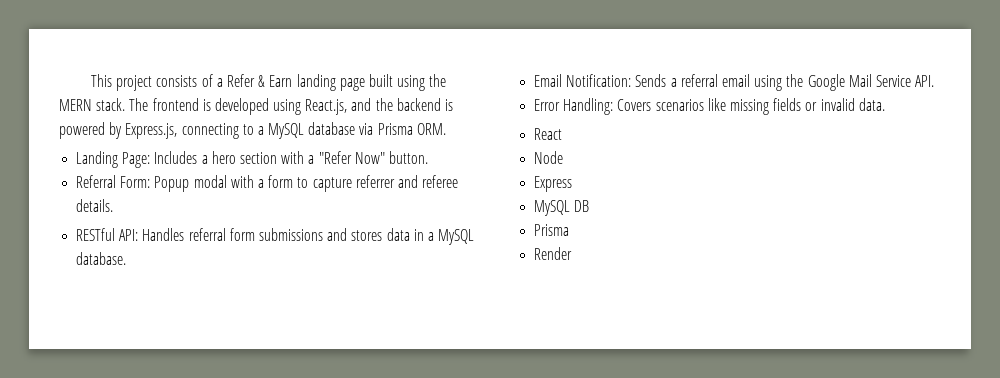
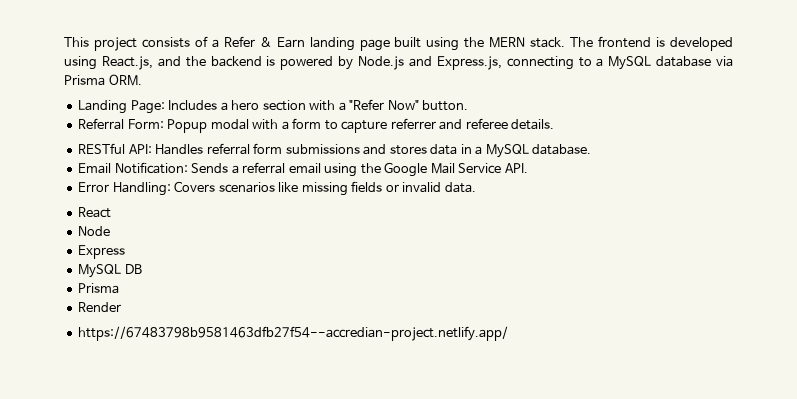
(123, 130) none -> [358,56,432,70] Node.js and
(573, 253) none -> [78,326,509,341] // https://67483798b9581463dfb27f54--accredian-project.netlify.app/

